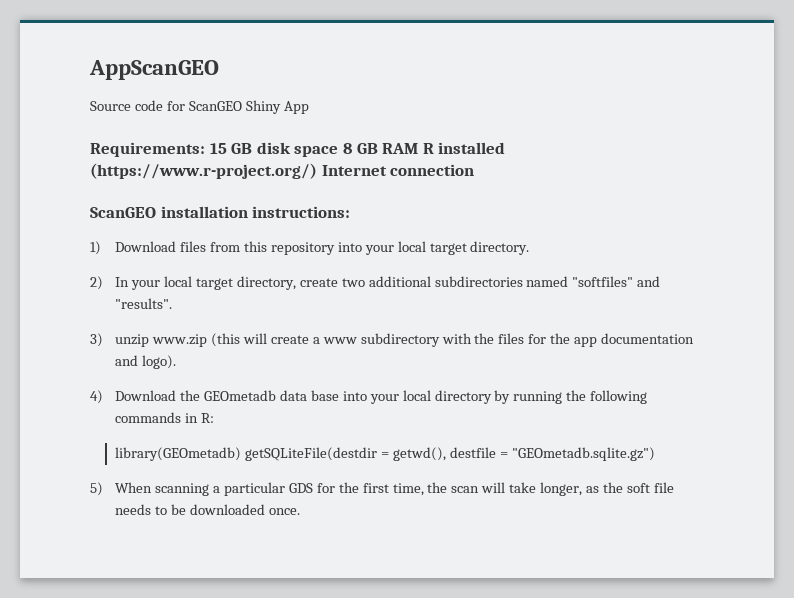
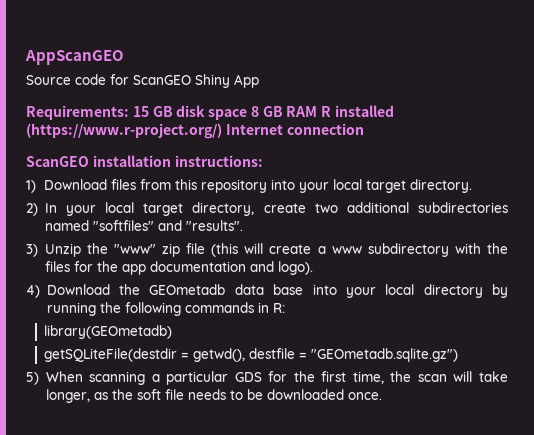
[115,334,208,347] unzip www.zip -> [44,243,206,257] Unzip the "www" zip file
(242, 454) none -> (173, 332) //

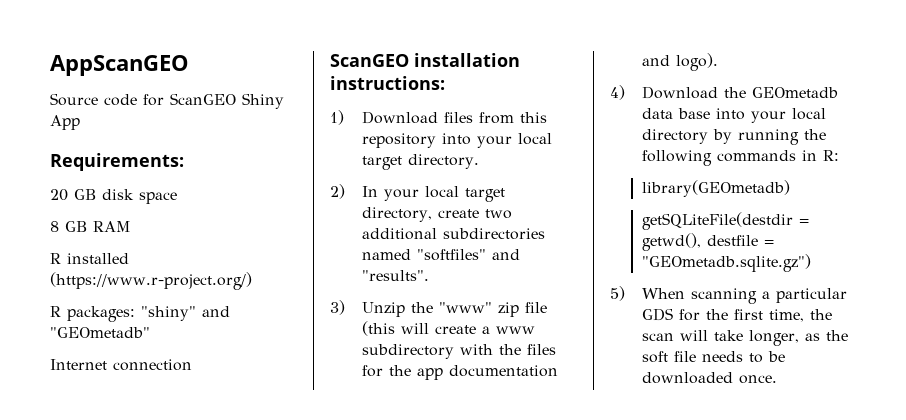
[132,106,149,117] 15 -> [50,189,68,201] // 20
(248, 114) none -> (177, 198) //
(318, 111) none -> (131, 226) //
(222, 131) none -> [50,306,230,322] [50,327,150,338] // R packages: "shiny" and "GEOmetadb" //

